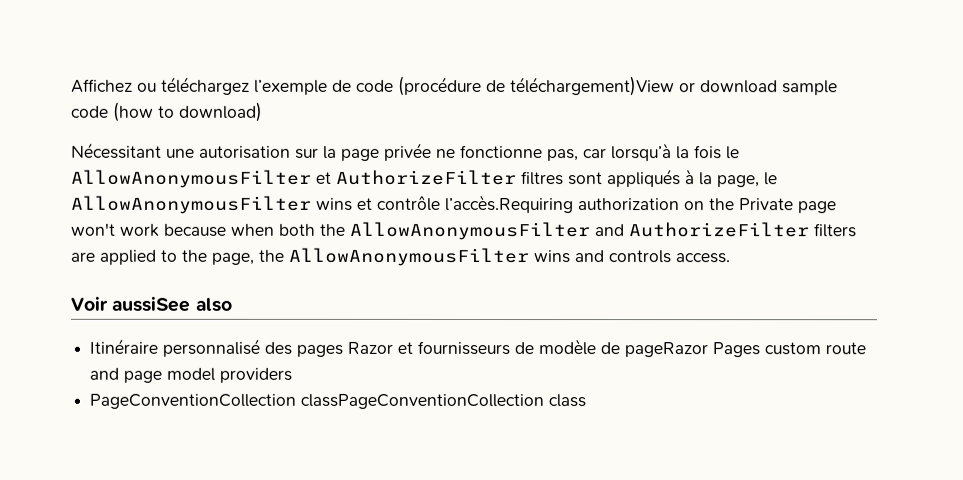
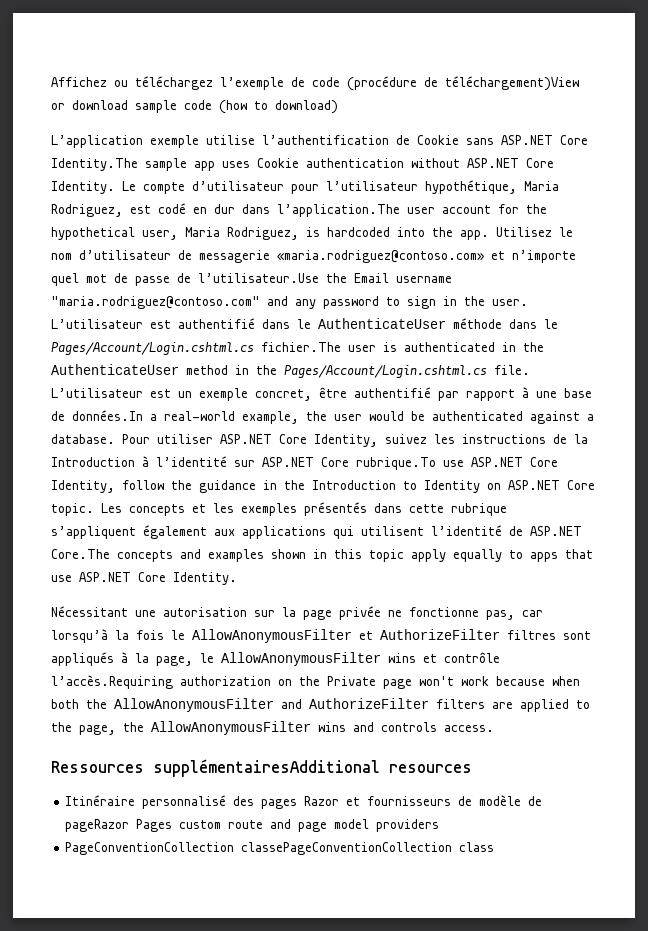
(263, 111) none -> [51,135,588,148] [51,158,554,171] [51,180,559,194] [51,203,547,217] [51,227,573,240] [51,250,576,263] [51,273,452,286] [51,296,528,309] [51,318,558,329] [51,342,544,355] [51,364,530,378] [51,387,592,401] [51,410,594,424] [51,434,588,447] [51,456,558,470] [51,480,595,493] [51,502,507,516] [51,525,582,539] [51,549,593,562] [51,572,237,585] // L’application exemple utilise l’authentification de Cookie sans ASP.NET Core Identity.The sample app uses Cookie authentication without ASP.NET Core Identity. Le compte d’utilisateur pour l’utilisateur hypothétique, Maria Rodriguez, est codé en dur dans l’application.The user account for the hypothetical user, Maria Rodriguez, is hardcoded into the app. Utilisez le nom d’utilisateur de messagerie «maria.rodriguez@contoso.com» et n’importe quel mot de passe de l’utilisateur.Use the Email username "maria.rodriguez@contoso.com" and any password to sign in the user. L’utilisateur est authentifié dans le AuthenticateUser méthode dans le Pages/Account/Login.cshtml.cs fichier.The user is authenticated in the AuthenticateUser method in the Pages/Account/Login.cshtml.cs file. L’utilisateur est un exemple concret, être authentifié par rapport à une base de données.In a real-world example, the user would be authenticated against a database. Pour utiliser ASP.NET Core Identity, suivez les instructions de la Introduction à l’identité sur ASP.NET Core rubrique.To use ASP.NET Core Identity, follow the guidance in the Introduction to Identity on ASP.NET Core topic. Les concepts et les exemples présentés dans cette rubrique s’appliquent également aux applications qui utilisent l’identité de ASP.NET Core.The concepts and examples shown in this topic apply equally to apps that use ASP.NET Core Identity.
[70,296,232,312] Voir aussiSee also -> [51,759,472,777] Ressources supplémentairesAdditional resources
[300,393,545,410] classPageConventionCollection -> [241,842,453,855] classePageConventionCollection

